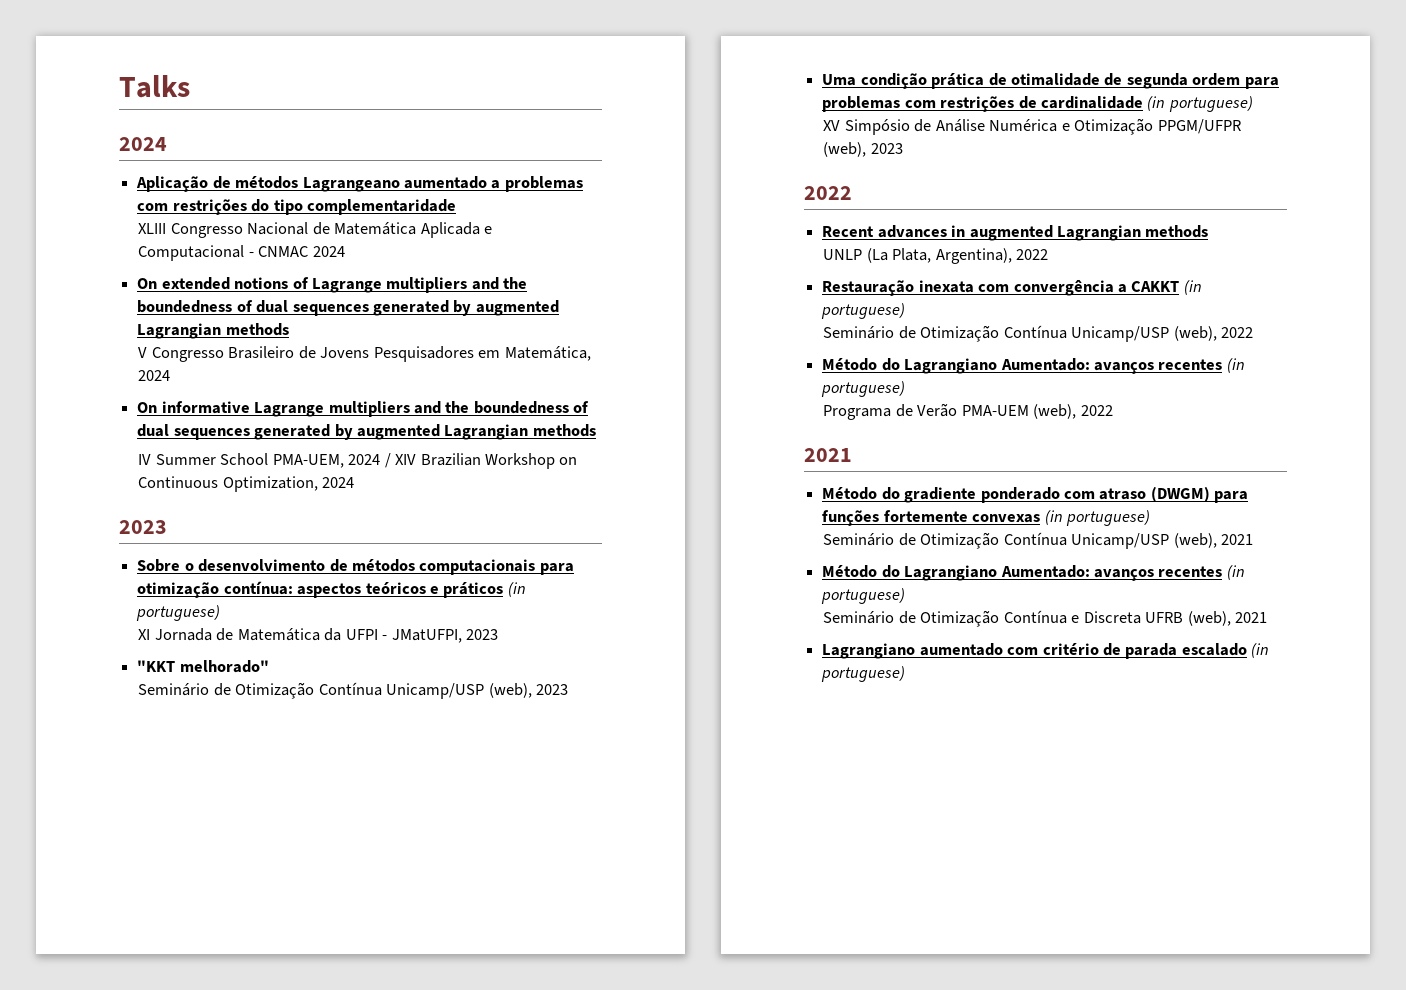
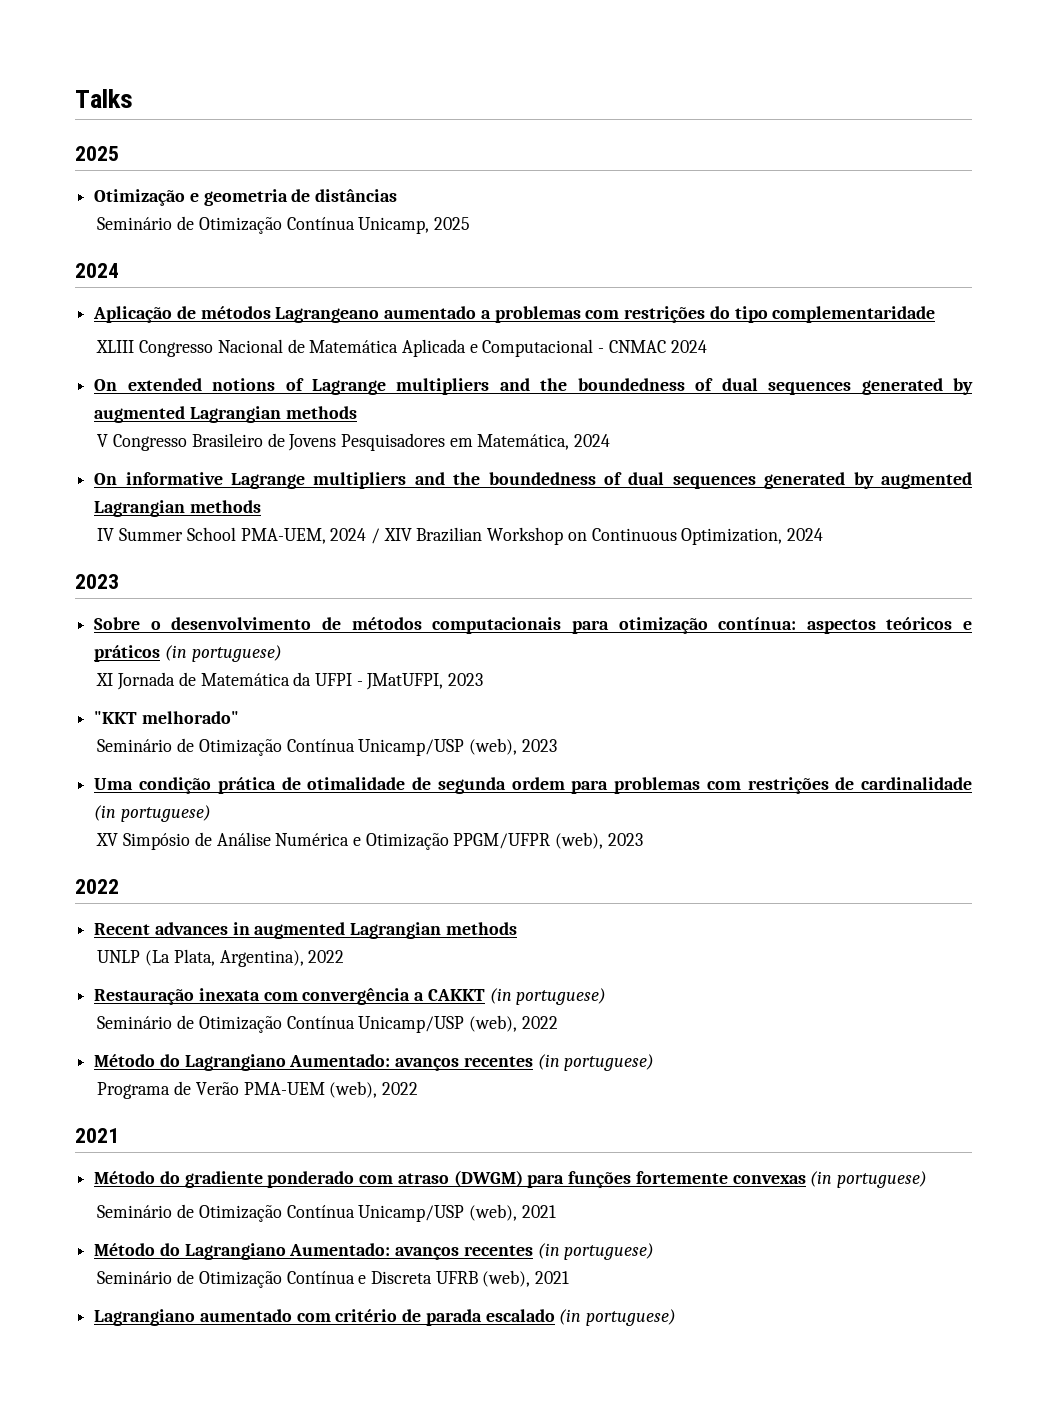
(190, 86) none -> [75,146,119,161] [94,189,398,206] [97,216,470,234] // 2025 // Otimização e geometria de distâncias // Seminário de Otimização Contínua Unicamp, 2025

